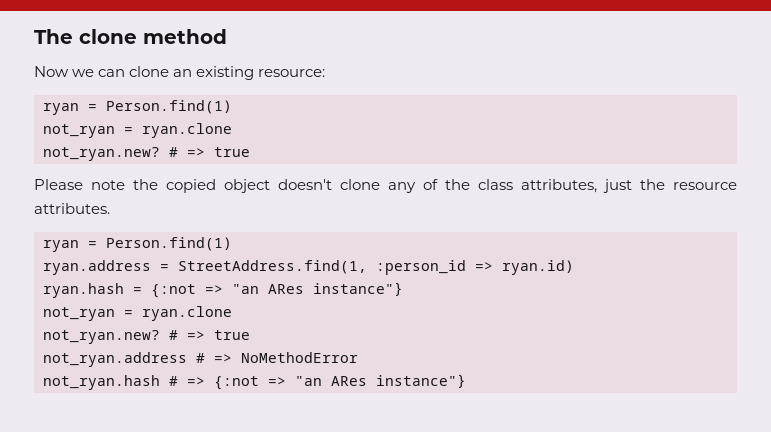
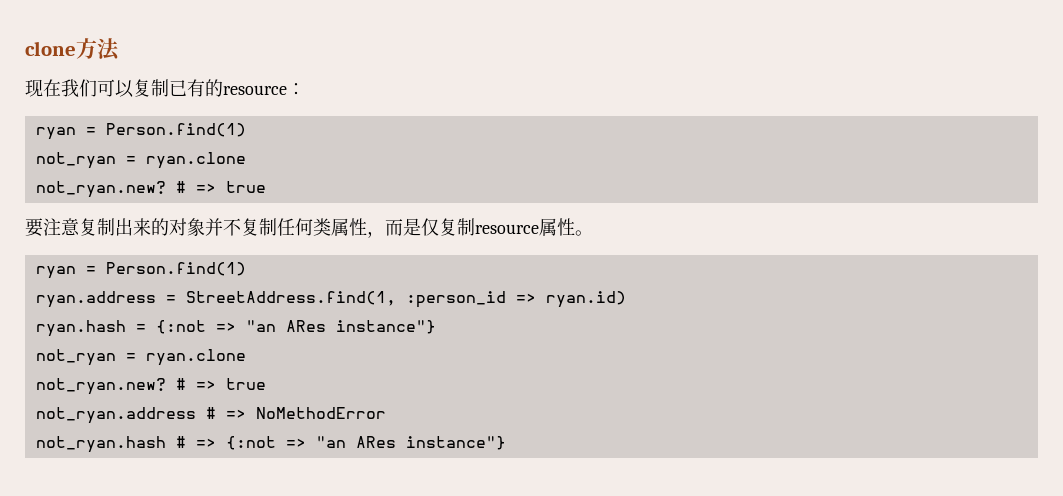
[34,29,227,44] [34,66,326,80] The clone method // Now we can clone an existing resource: -> [25,38,120,61] [25,79,305,98] clone方法 // 现在我们可以复制已有的resource：
[34,179,737,193] [34,203,110,214] Please note the copied object doesn't clone any of the class attributes, just the resource attributes. -> [25,218,593,238] 要注意复制出来的对象并不复制任何类属性，而是仅复制resource属性。

